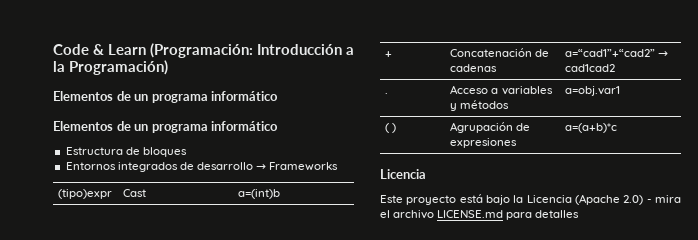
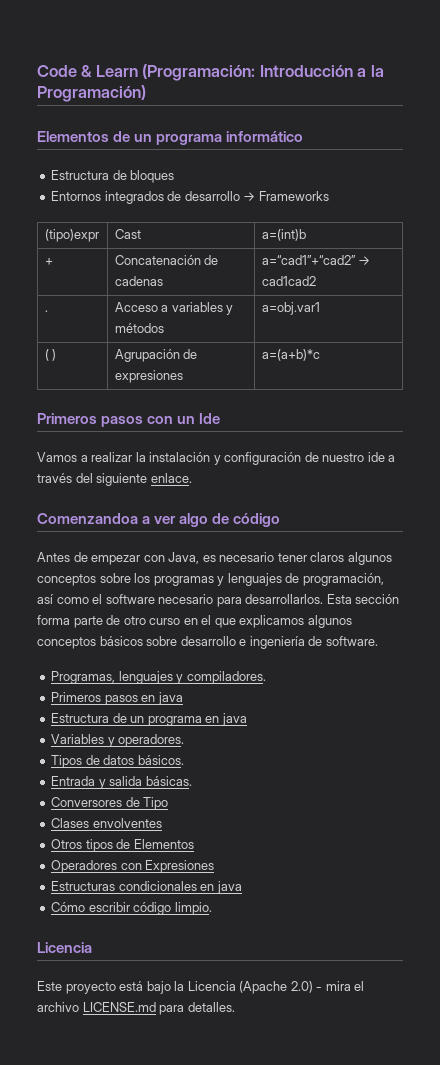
[53,121,279,133] // Elementos de un programa informático -> (304, 136) none
(618, 128) none -> [37,413,221,427] [37,452,396,465] [37,473,192,486] [37,513,281,527] [37,552,392,565] [37,573,384,586] [37,594,400,607] [37,615,352,628] [37,636,378,649] [51,671,266,684] [51,692,183,705] [51,713,247,726] [51,734,185,747] [51,755,184,768] [51,776,192,789] [51,797,169,810] [51,818,162,828] [51,839,194,852] [51,860,215,873] [51,881,242,894] [51,902,212,915] // Primeros pasos con un Ide // Vamos a realizar la instalación y configuración de nuestro ide a través del siguiente enlace. // Comenzandoa a ver algo de código // Antes de empezar con Java, es necesario tener claros algunos conceptos sobre los programas y lenguajes de programación, así como el software necesario para desarrollarlos. Esta sección forma parte de otro curso en el que explicamos algunos conceptos básicos sobre desarrollo e ingeniería de software. // Programas, lenguajes y compiladores. // Primeros pasos en java // Estructura de un programa en java // Variables y operadores. // Tipos de datos básicos. // Entrada y salida básicas. // Conversores de Tipo // Clases envolventes // Otros tipos de Elementos // Operadores con Expresiones // Estructuras condicionales en java // Cómo escribir código limpio.
[535,210,580,218] detalles -> [187,1002,235,1012] detalles.

